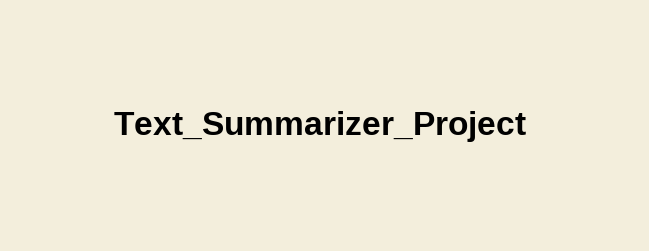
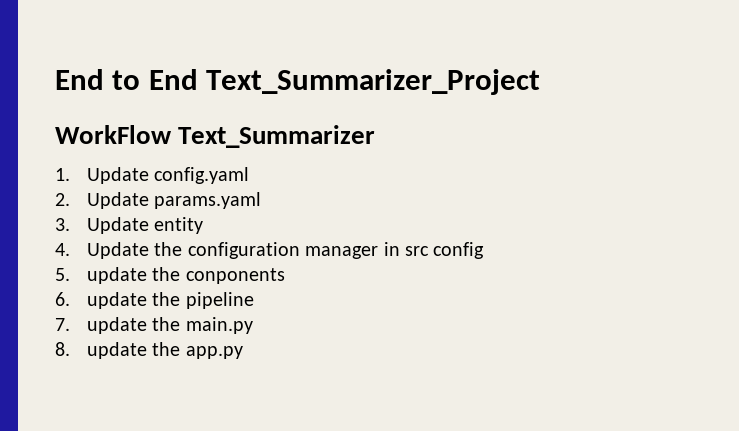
[114,111,526,142] Text_Summarizer_Project -> [55,69,541,95] [55,125,376,148] [55,167,250,184] [55,192,262,209] [55,217,204,234] [55,242,485,259] [55,267,285,284] [55,292,254,309] [55,317,253,334] [55,342,243,359] End to End Text_Summarizer_Project // WorkFlow Text_Summarizer // 1. Update config.yaml // 2. Update params.yaml // 3. Update entity // 4. Update the configuration manager in src config // 5. update the conponents // 6. update the pipeline // 7. update the main.py // 8. update the app.py

